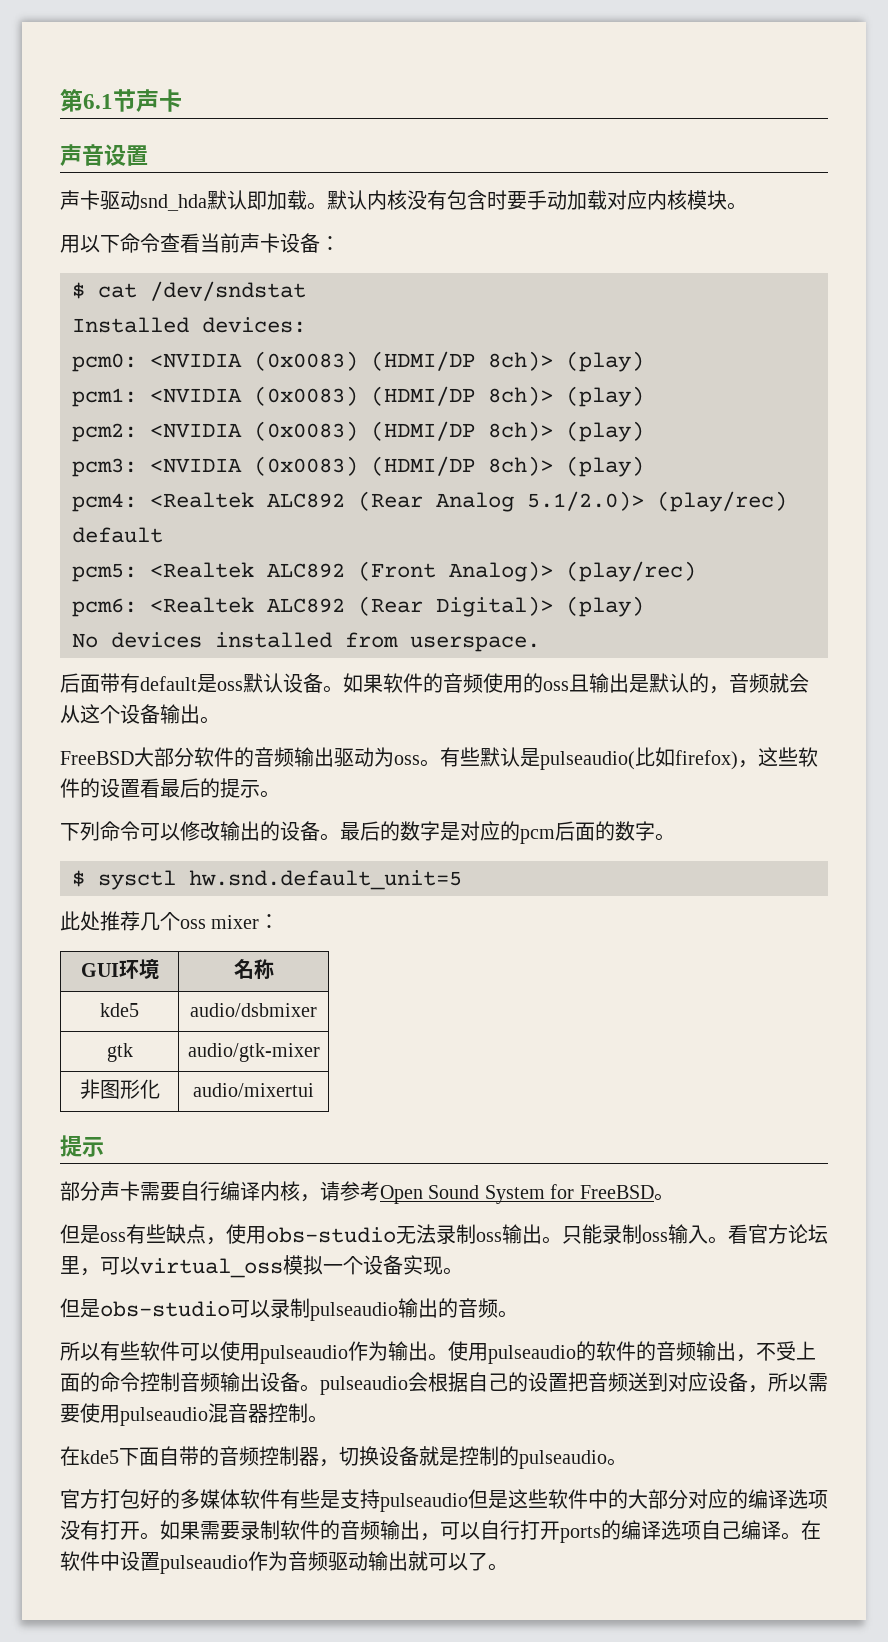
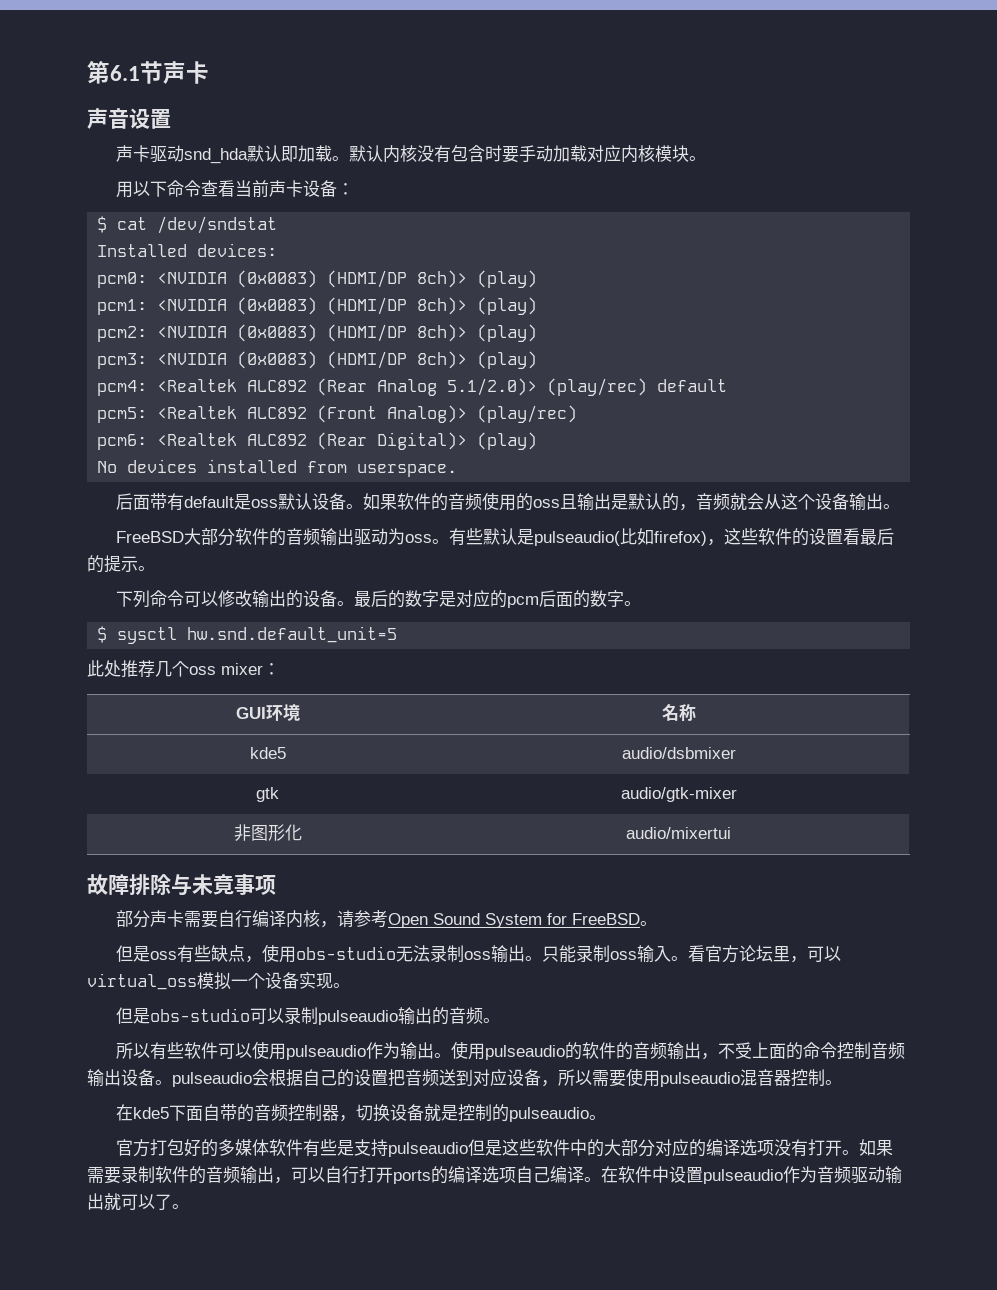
[60,1135,104,1157] 提示 -> [87,873,276,896] 故障排除与未竟事项

